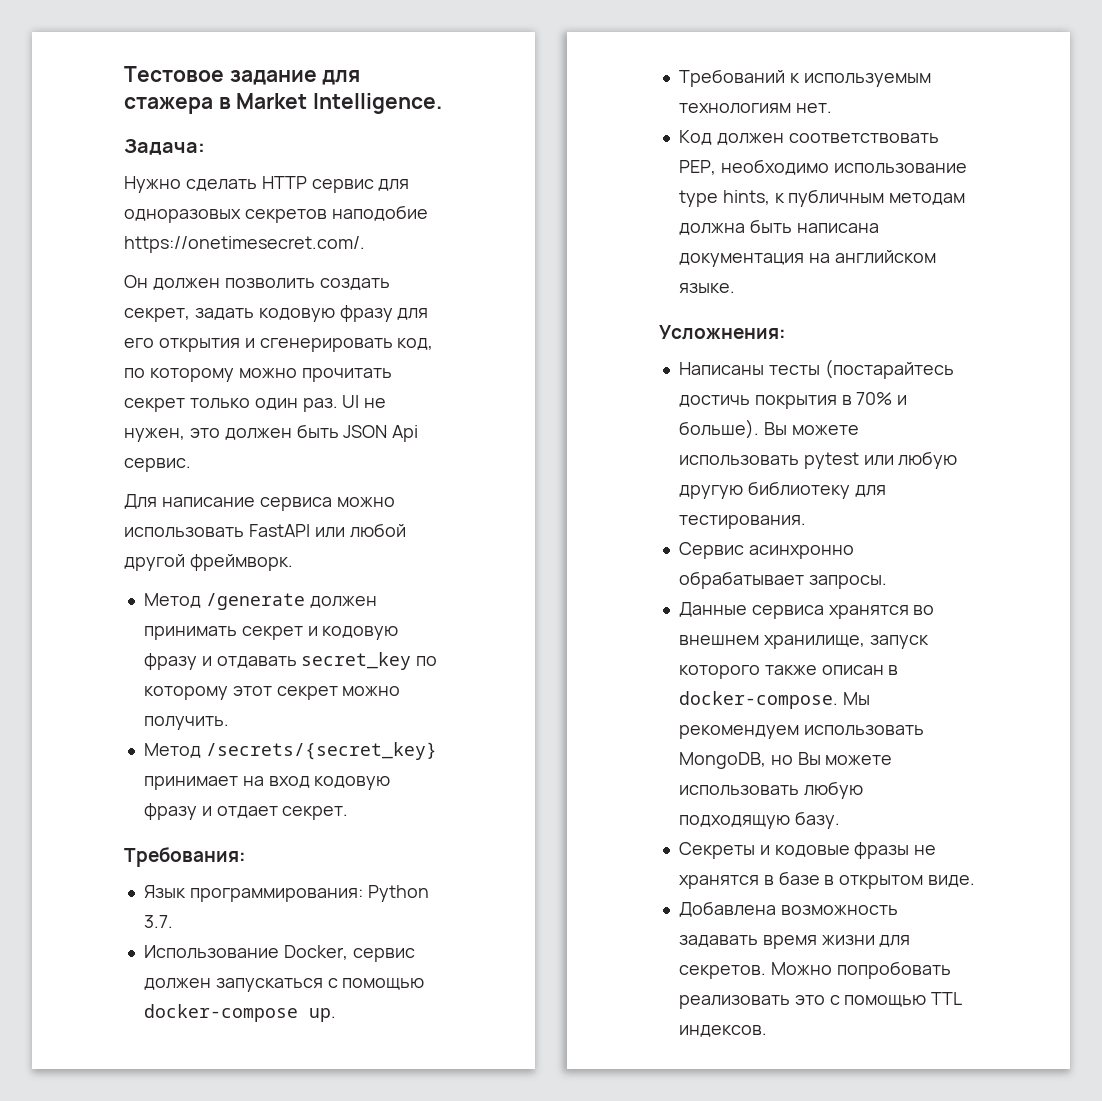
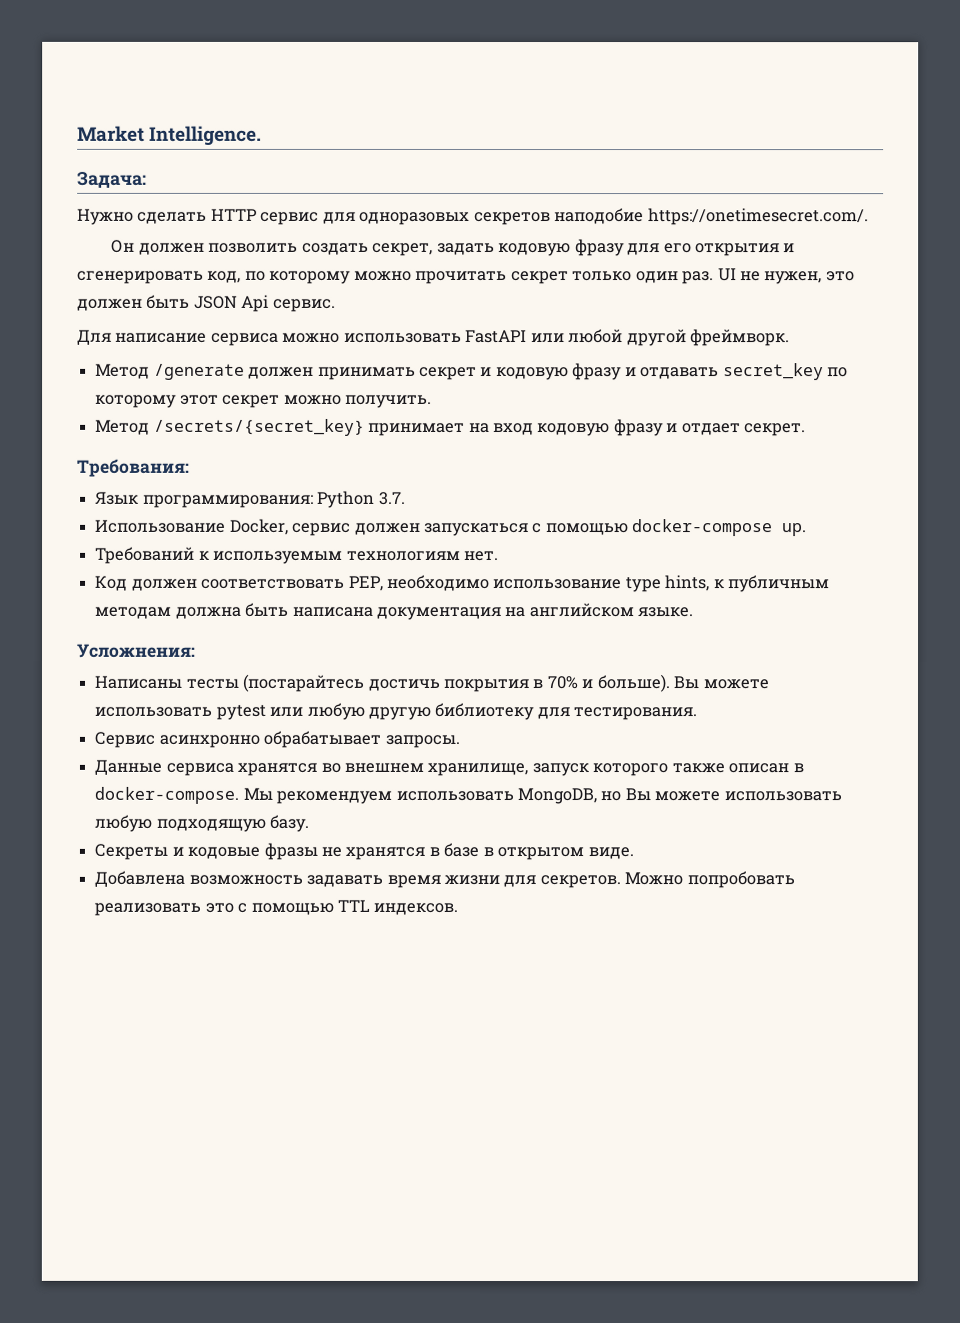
[124,66,361,85] [124,97,231,114] Тестовое задание для стажера в -> (77, 133) none

